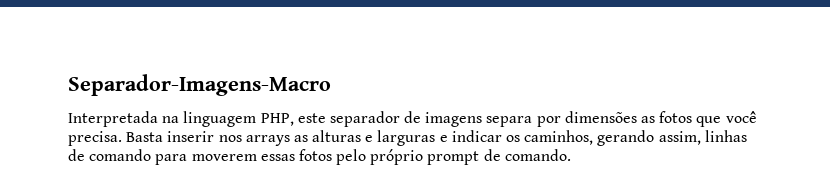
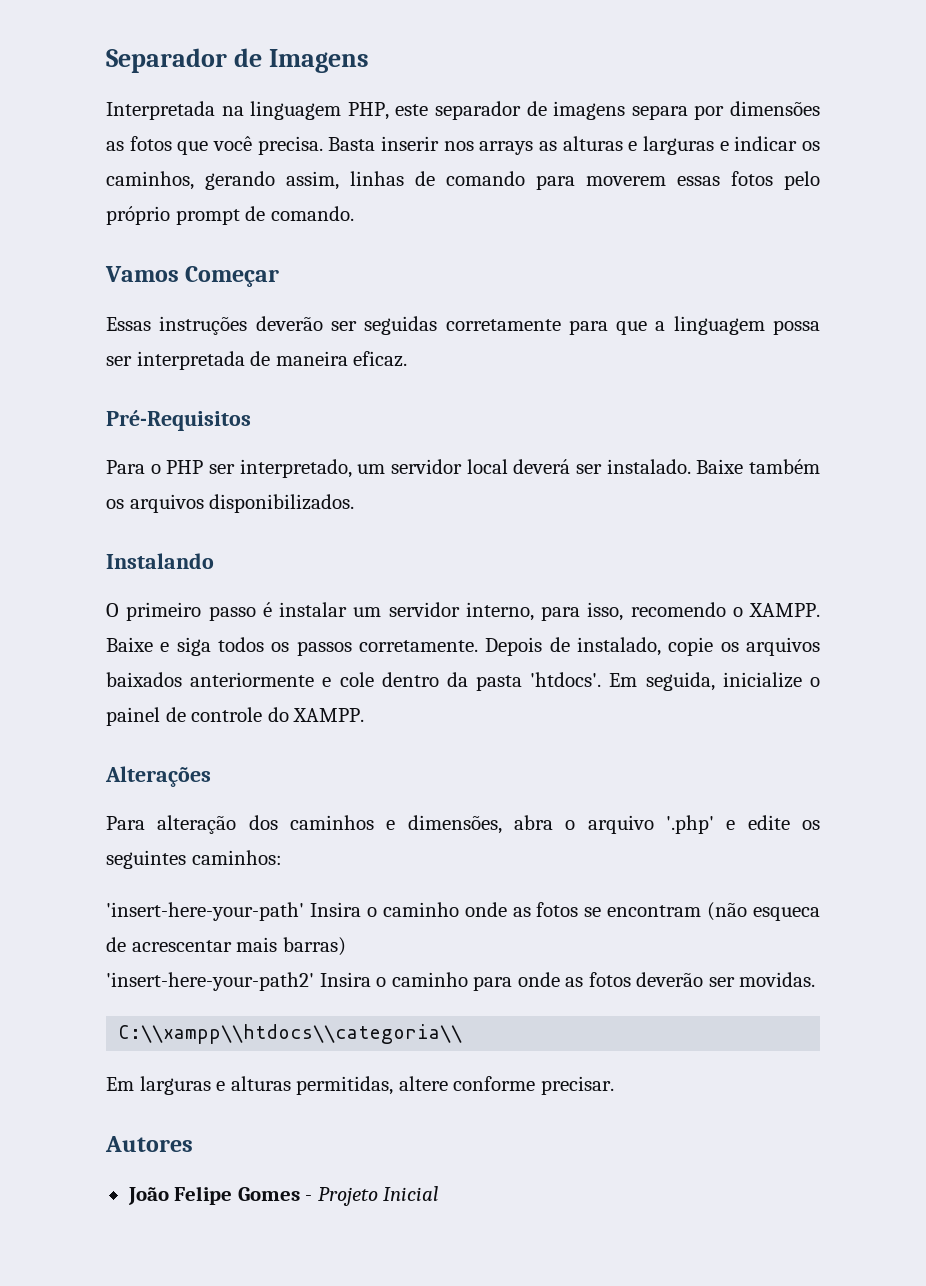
[68,74,331,96] Separador-Imagens-Macro -> [106,48,370,73] Separador de Imagens
(571, 155) none -> [105,266,280,287] [106,316,820,335] [106,351,408,370] [106,410,251,431] [106,459,820,478] [106,494,355,513] [106,553,214,569] [106,602,820,621] [106,637,821,656] [106,672,820,691] [106,707,365,726] [105,766,211,787] [106,815,820,834] [106,850,282,869] [106,902,820,921] [106,937,346,956] [106,972,816,991] [118,1024,463,1044] [106,1076,614,1095] [105,1136,193,1152] [127,1186,439,1206] // Vamos Começar // Essas instruções deverão ser seguidas corretamente para que a linguagem possa ser interpretada de maneira eficaz. // Pré-Requisitos // Para o PHP ser interpretado, um servidor local deverá ser instalado. Baixe também os arquivos disponibilizados. // Instalando // O primeiro passo é instalar um servidor interno, para isso, recomendo o XAMPP. Baixe e siga todos os passos corretamente. Depois de instalado, copie os arquivos baixados anteriormente e cole dentro da pasta 'htdocs'. Em seguida, inicialize o painel de controle do XAMPP. // Alterações // Para alteração dos caminhos e dimensões, abra o arquivo '.php' e edite os seguintes caminhos: // 'insert-here-your-path' Insira o caminho onde as fotos se encontram (não esqueca de acrescentar mais barras) // 'insert-here-your-path2' Insira o caminho para onde as fotos deverão ser movidas. // C:\\xampp\\htdocs\\categoria\\ // Em larguras e alturas permitidas, altere conforme precisar. // Autores // João Felipe Gomes - Projeto Inicial

